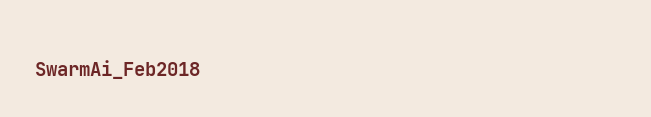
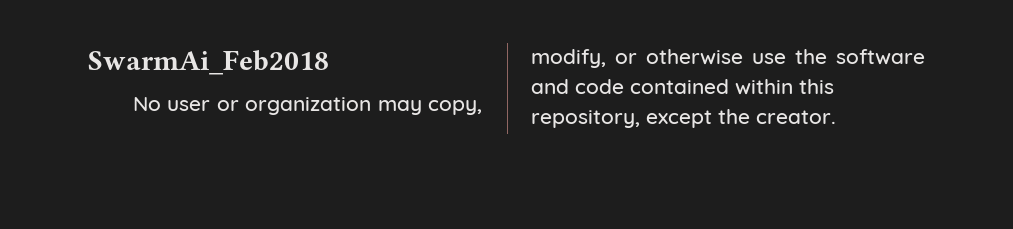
(200, 69) none -> [132,97,482,115] [531,49,925,68] [531,79,834,95] [531,109,836,128] // No user or organization may copy, modify, or otherwise use the software and code contained within this repository, except the creator.

